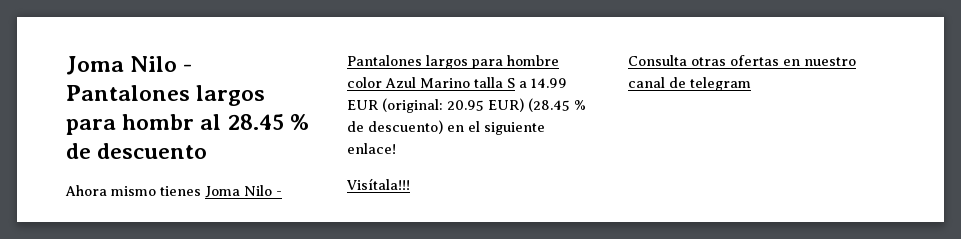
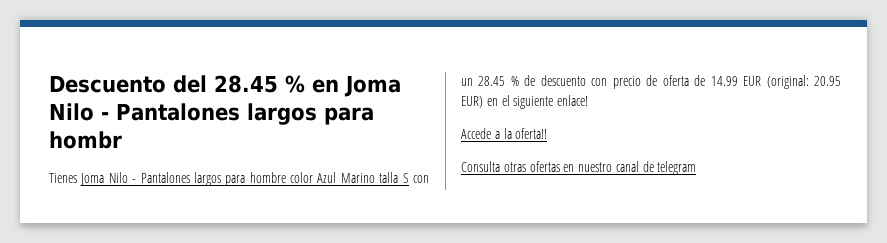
(66, 65) none -> [49,75,339,93] Descuento del 28.45 % en
[200,114,309,130] [66,143,208,159] [65,185,201,196] al 28.45 % de descuento // Ahora mismo tienes -> [49,173,77,183] // Tienes
[519,81,527,88] a -> [412,175,429,183] [461,75,706,89] con un 28.45 % de descuento con precio de oferta de
[528,98,586,112] [347,120,443,134] (28.45 % de descuento) -> (483, 102) none
[346,178,410,190] Visítala!!! -> [461,128,548,139] Accede a la oferta!!

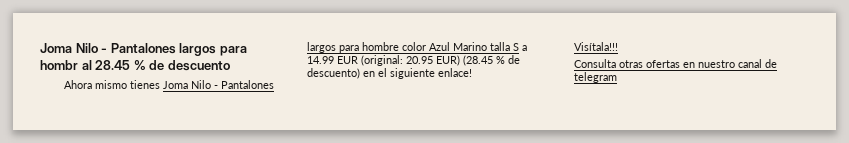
[49,75,339,93] Descuento del 28.45 % en -> (40, 48) none
[49,173,77,183] // Tienes -> [81,60,230,71] [63,80,160,89] al 28.45 % de descuento // Ahora mismo tienes
[412,175,429,183] [461,75,706,89] con un 28.45 % de descuento con precio de oferta de -> [522,45,527,51] a
(483, 102) none -> [463,55,520,66] [307,68,360,79] (28.45 % de descuento)
[461,128,548,139] Accede a la oferta!! -> [574,42,618,51] Visítala!!!

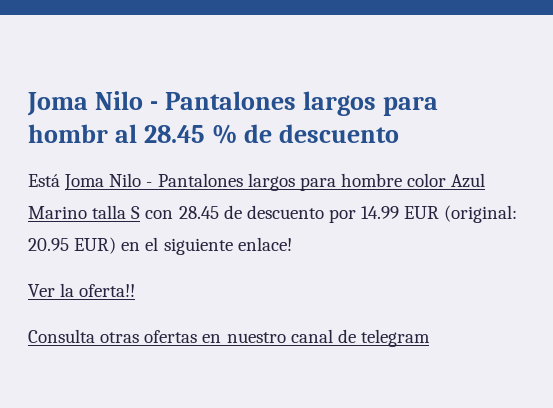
[63,80,160,89] Ahora mismo tienes -> [28,174,60,187] Está
[522,45,527,51] a -> [145,205,356,223] con 28.45 de descuento por
[463,55,520,66] [307,68,360,79] (28.45 % de descuento) -> (117, 245) none
[574,42,618,51] Visítala!!! -> [28,283,136,297] Ver la oferta!!

